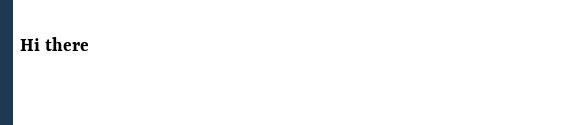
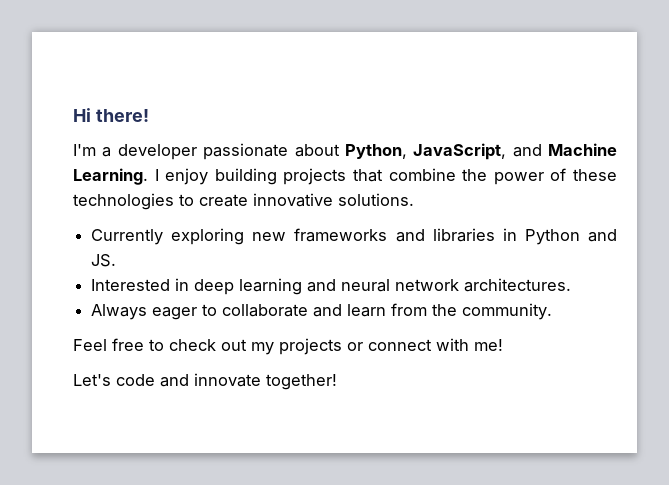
[45,37,90,51] there -> [95,109,149,122] [73,143,617,160] [73,168,618,185] [73,193,414,210] [91,228,617,245] [91,254,117,267] [91,278,572,295] [91,303,553,320] [73,338,503,355] [73,373,337,390] there! // I'm a developer passionate about Python, JavaScript, and Machine Learning. I enjoy building projects that combine the power of these technologies to create innovative solutions. // Currently exploring new frameworks and libraries in Python and JS. // Interested in deep learning and neural network architectures. // Always eager to collaborate and learn from the community. // Feel free to check out my projects or connect with me! // Let's code and innovate together!

